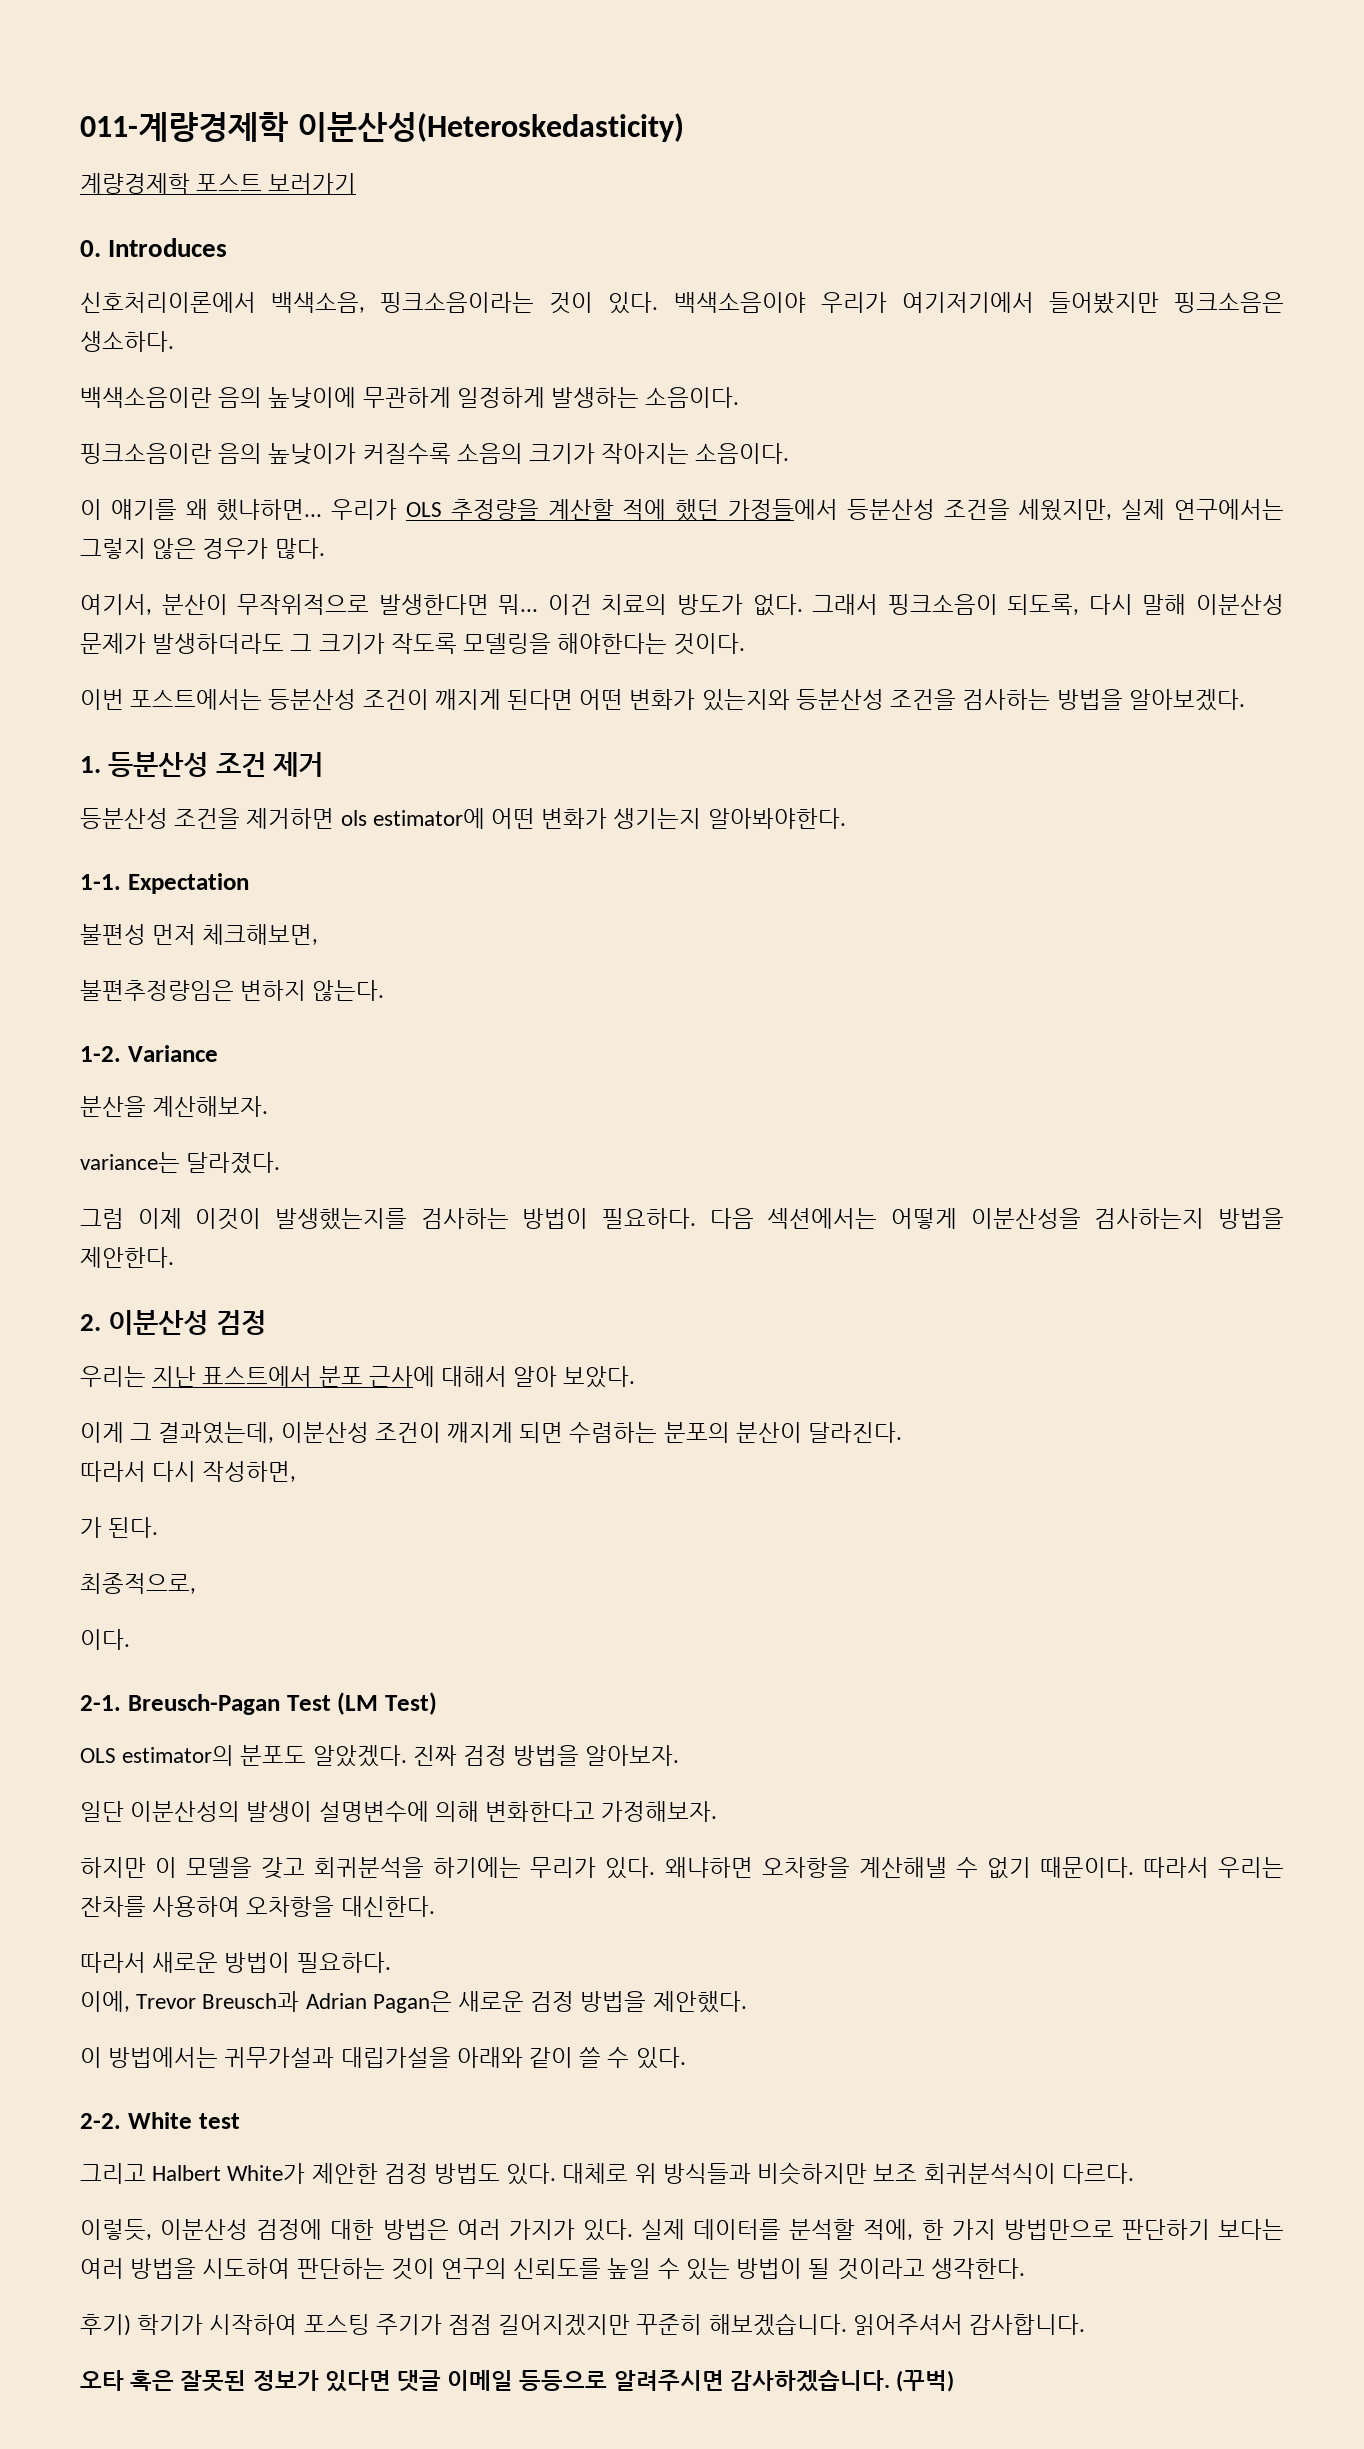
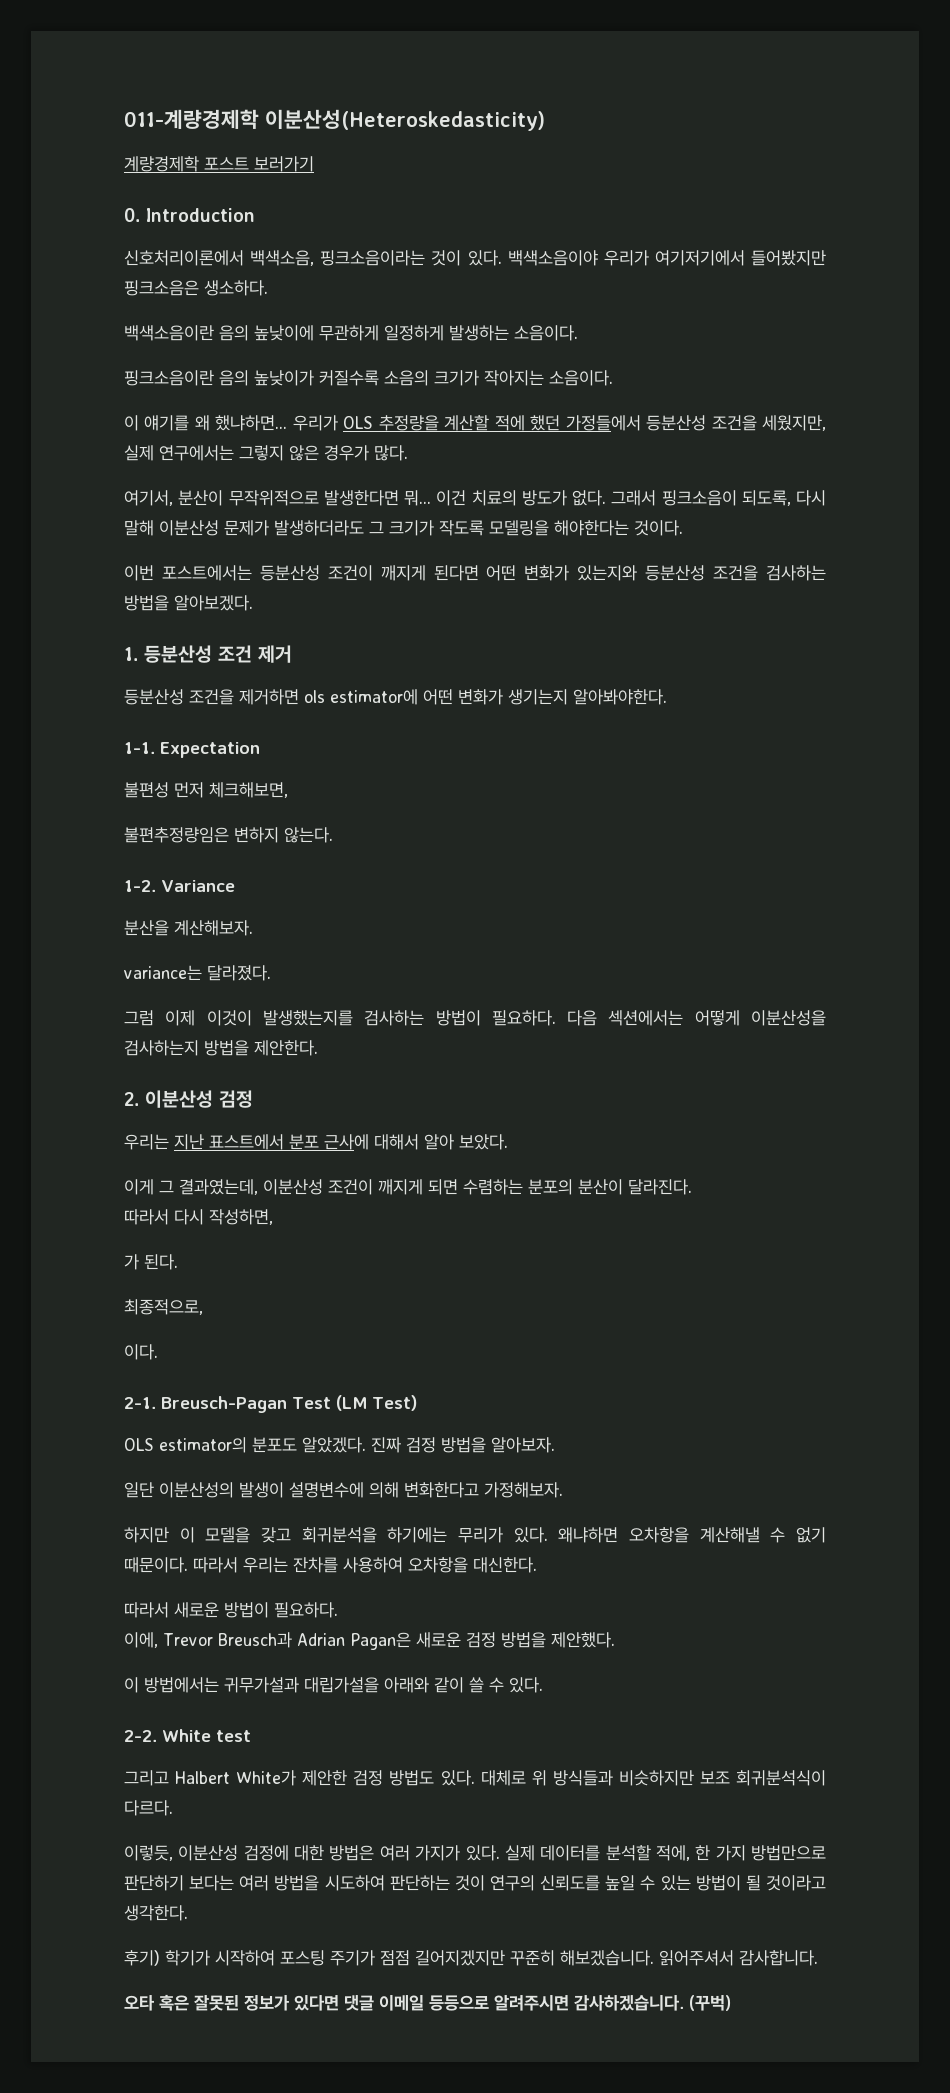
[108,238,228,257] Introduces -> [146,208,255,222] Introduction

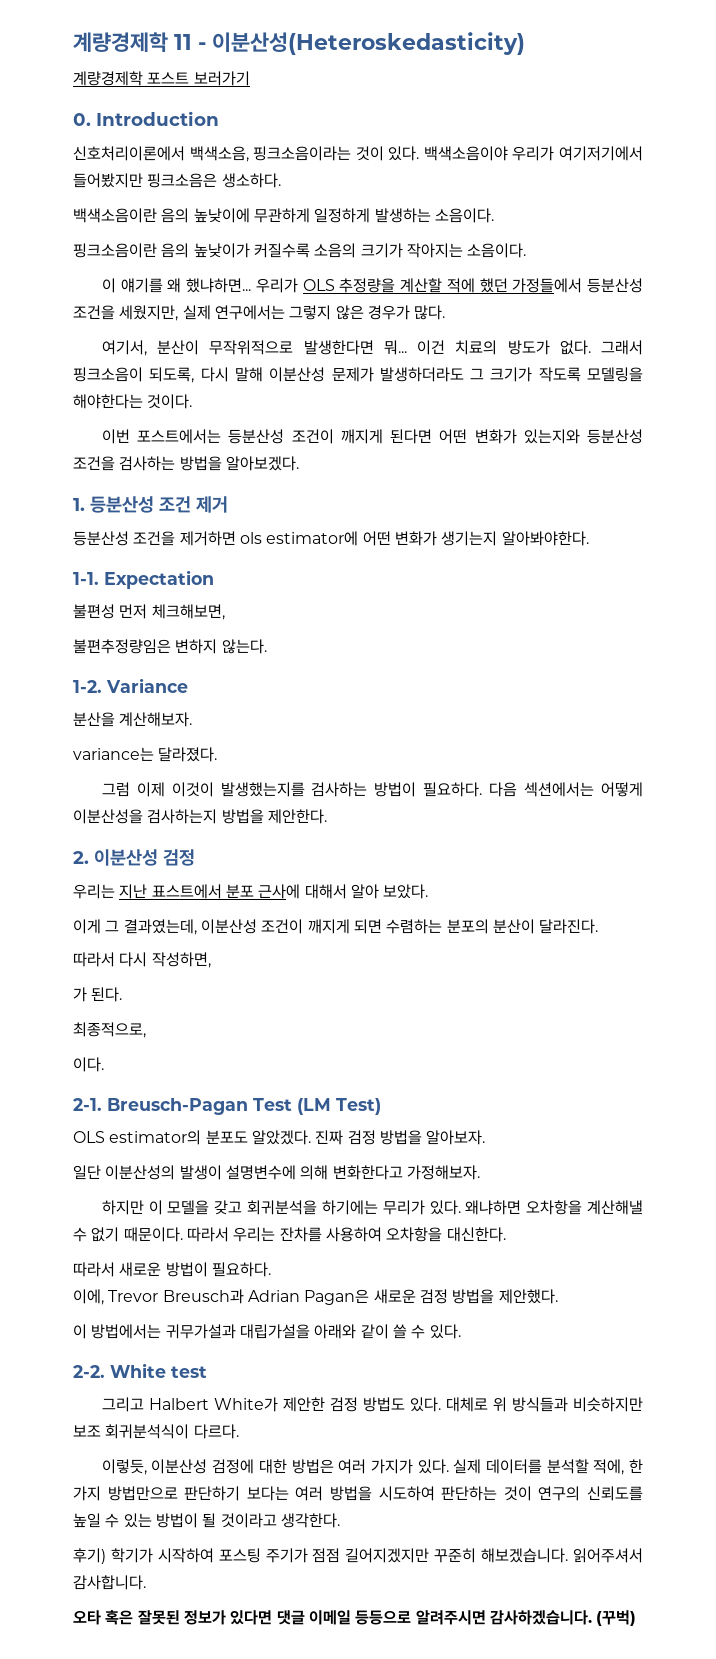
[124,109,259,129] 011-계량경제학 -> [73,32,206,52] 계량경제학 11 -

